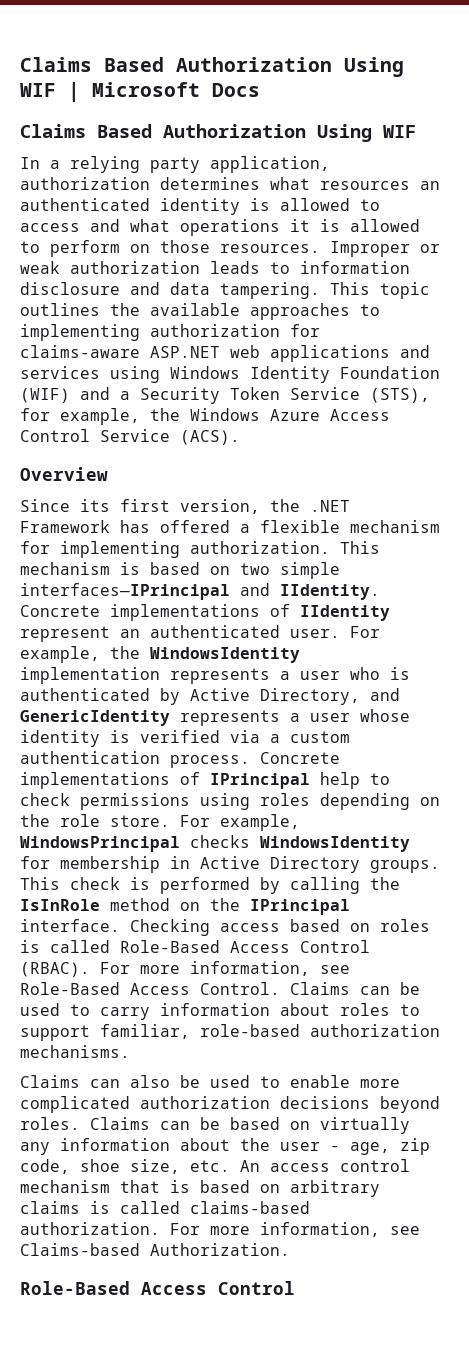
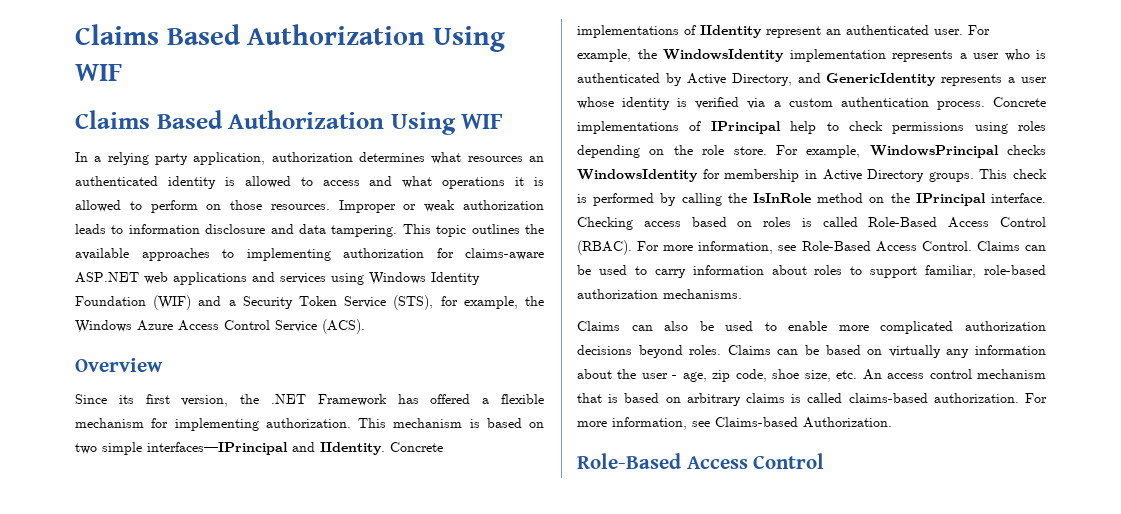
[20,57,404,77] [20,82,260,102] Claims Based Authorization Using WIF | Microsoft Docs -> [75,24,505,52] [75,64,122,81] Claims Based Authorization Using WIF

